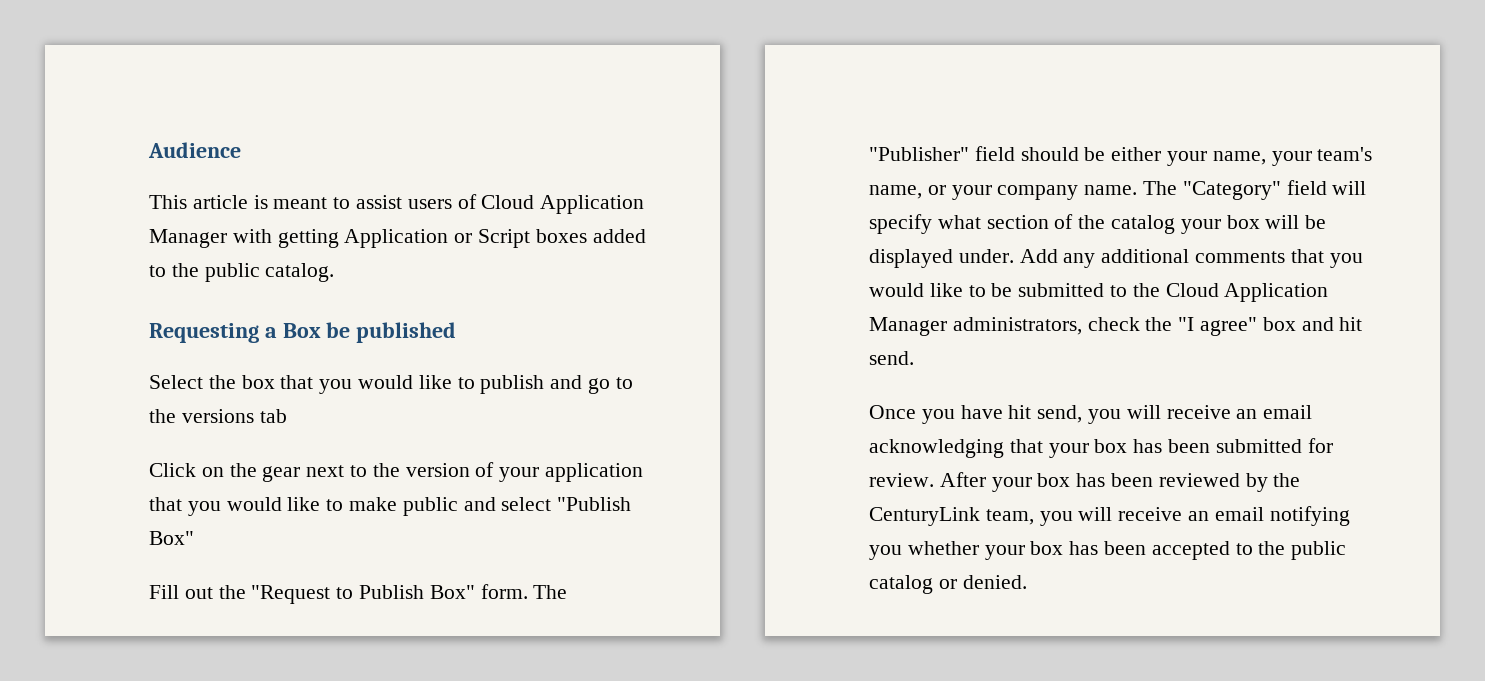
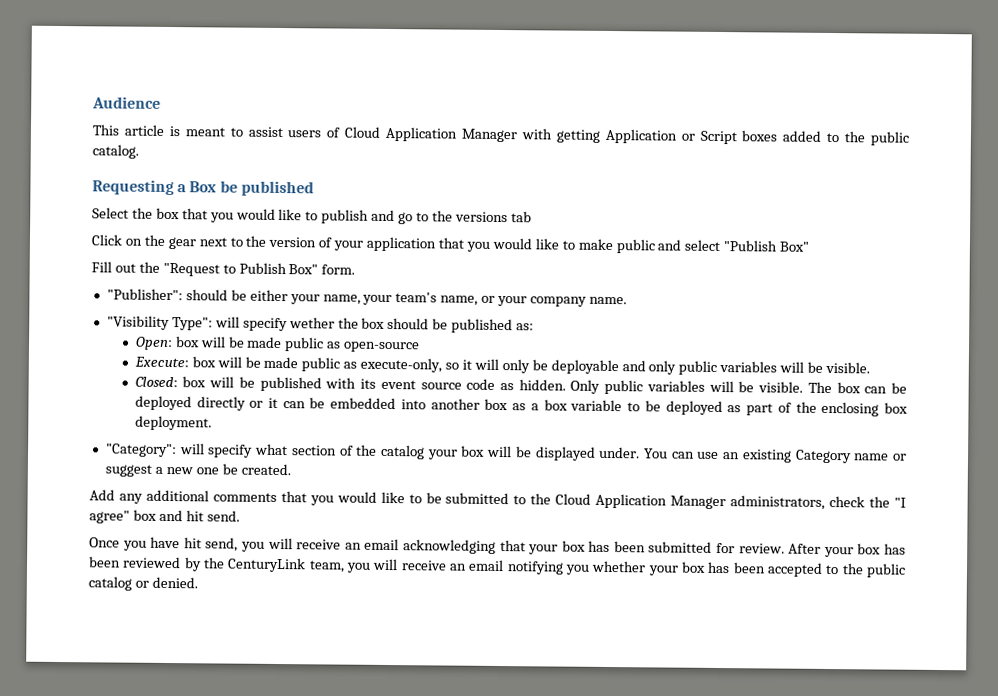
[533,585,568,599] [869,146,1015,161] The "Publisher" field -> [106,288,183,301] // "Publisher":
[1143,180,1327,200] The "Category" field -> [106,315,535,334] [134,336,421,353] [133,356,871,375] [134,376,908,395] [134,395,909,417] [134,415,212,431] [104,443,177,458] // "Visibility Type": will specify wether the box should be published as: // Open: box will be made public as open-source // Execute: box will be made public as execute-only, so it will only be deployable and only public variables will be visible. // Closed: box will be published with its event source code as hidden. Only public variables will be visible. The box can be deployed directly or it can be embedded into another box as a box variable to be deployed as part of the enclosing box deployment. // "Category":
(1014, 256) none -> [643,448,907,464] [104,463,291,477] You can use an existing Category name or suggest a new one be created. //

